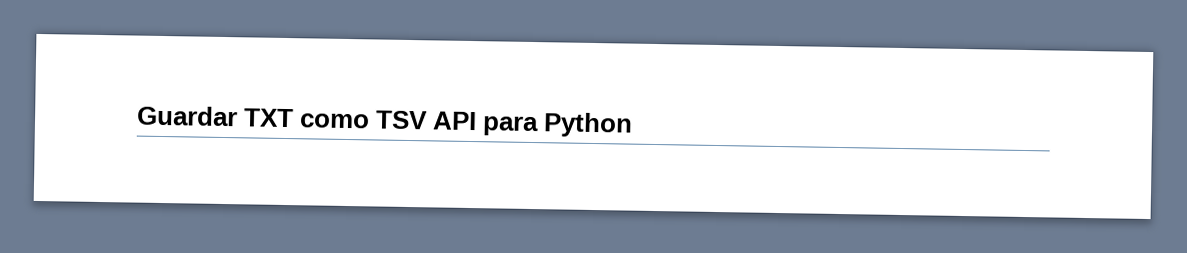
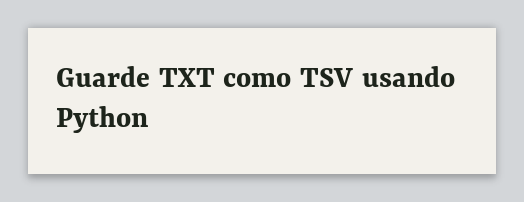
[136,105,238,127] Guardar -> [56,66,150,87] Guarde
[432,111,540,137] API para -> [361,66,455,87] usando

